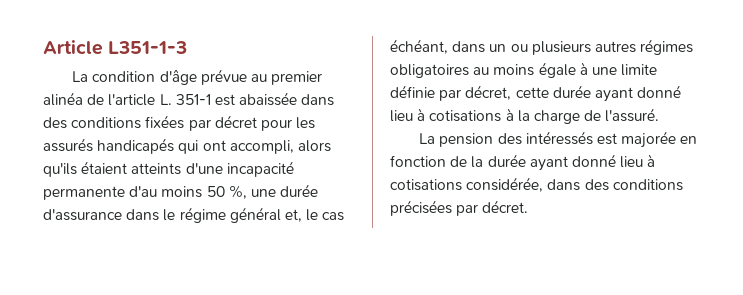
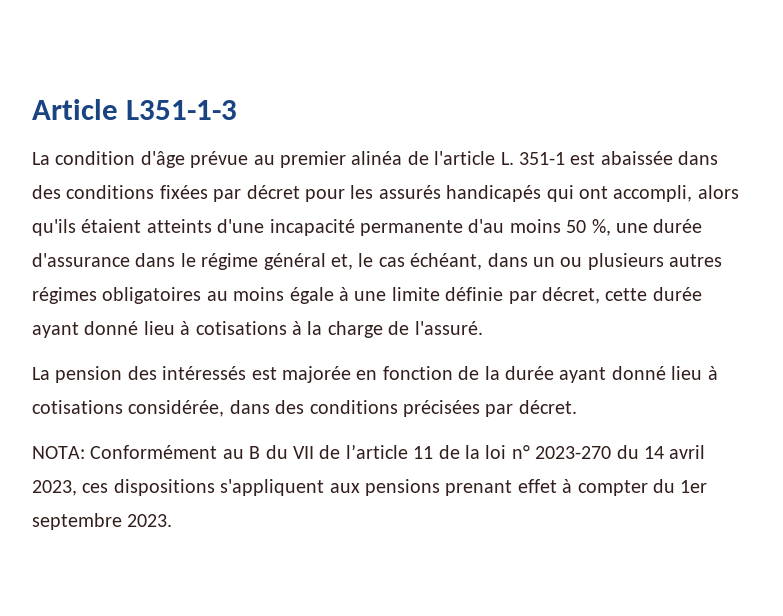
(529, 206) none -> [32,444,706,459] [32,479,708,496] [32,513,173,530] // NOTA: Conformément au B du VII de l’article 11 de la loi n° 2023-270 du 14 avril 2023, ces dispositions s'appliquent aux pensions prenant effet à compter du 1er septembre 2023.

